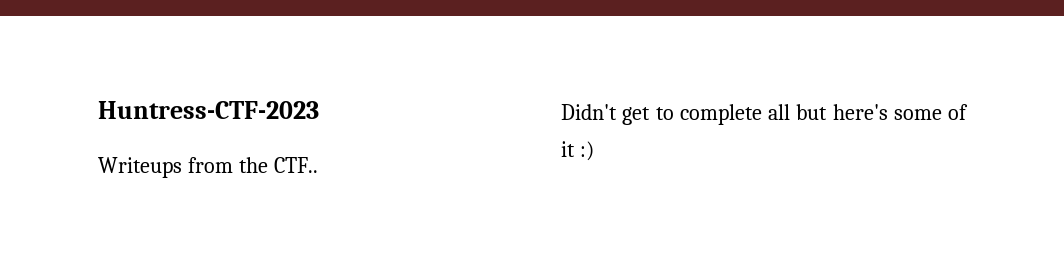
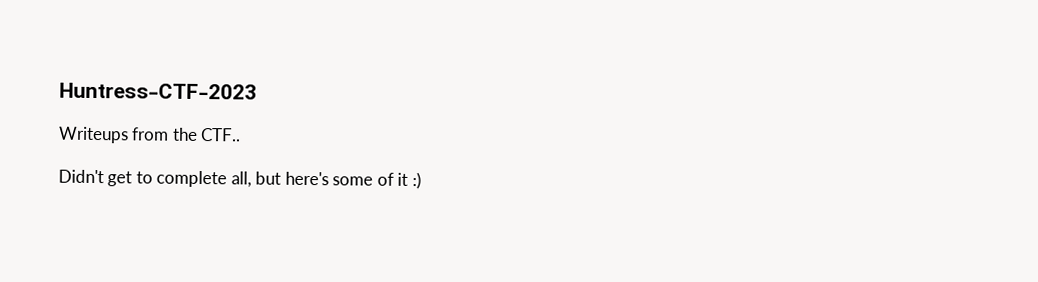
[768,104,790,120] all -> [230,171,252,188] all,

